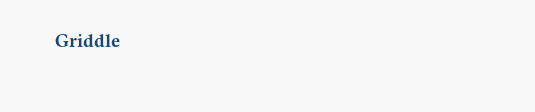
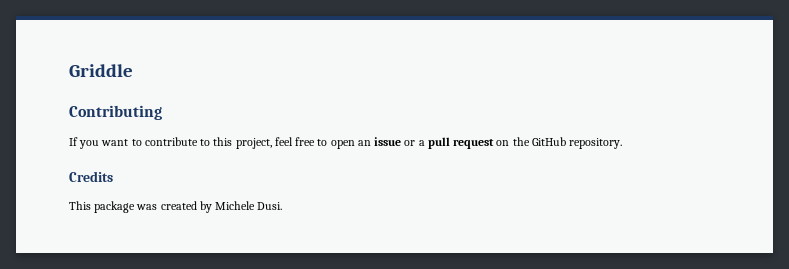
(120, 41) none -> [69,105,162,120] [69,137,623,149] [69,171,113,182] [69,201,283,213] // Contributing // If you want to contribute to this project, feel free to open an issue or a pull request on the GitHub repository. // Credits // This package was created by Michele Dusi.

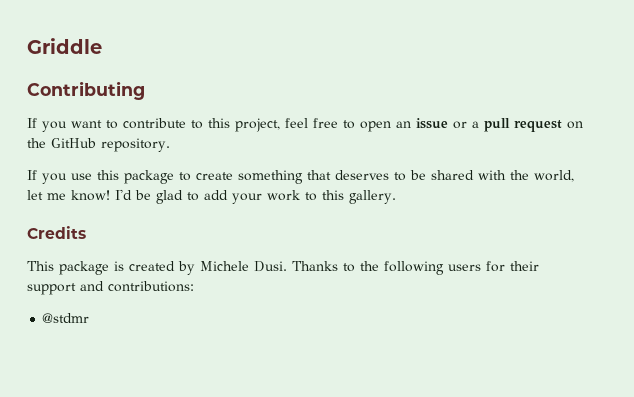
(623, 143) none -> [27,170,574,184] [27,189,396,204] // If you use this package to create something that deserves to be shared with the world, let me know! I'd be glad to add your work to this gallery.
[136,204,158,210] was -> [114,261,124,271] is
(283, 206) none -> [292,261,539,275] [27,281,194,295] [42,313,90,323] Thanks to the following users for their support and contributions: // @stdmr

